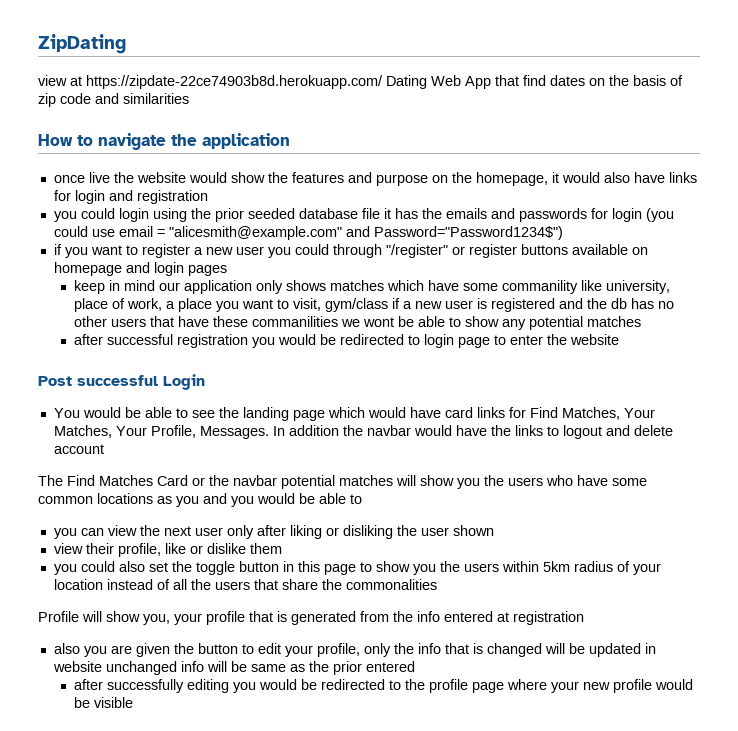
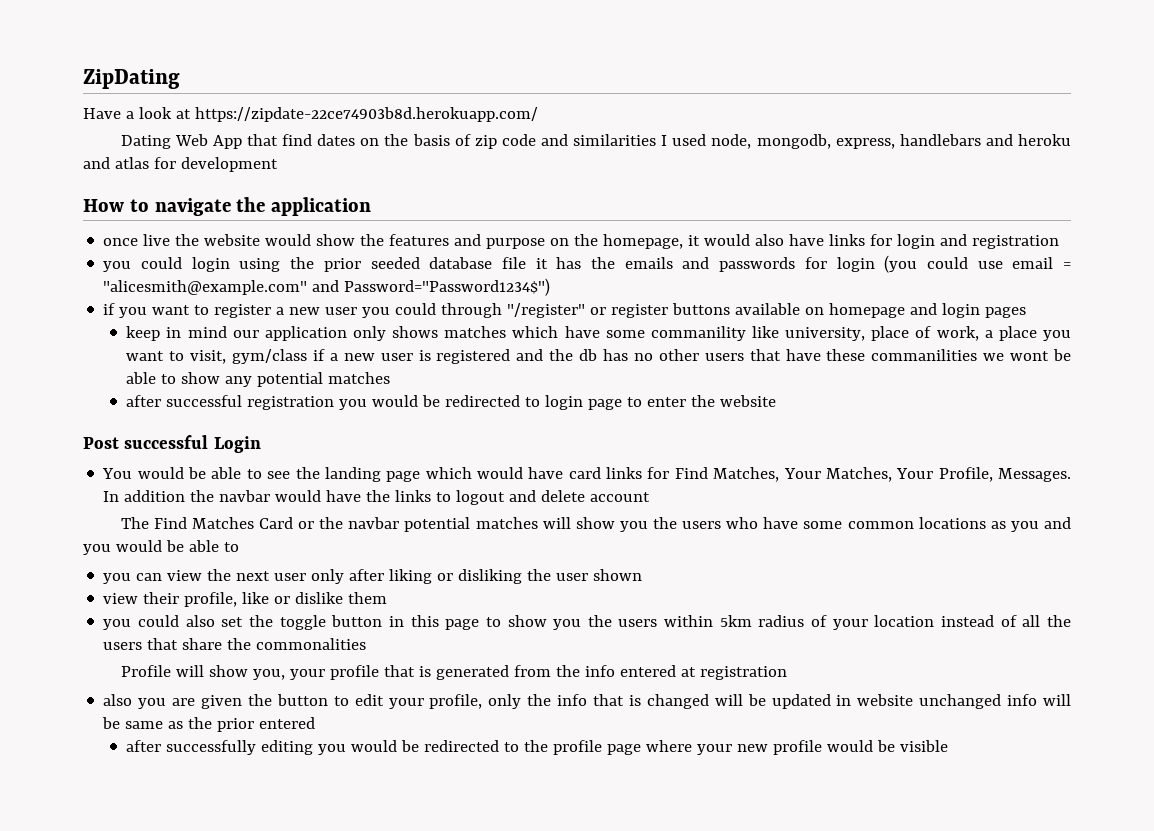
[38,75,67,86] view -> [83,107,172,119] Have a look
(383, 82) none -> (538, 114) //
(189, 98) none -> [661,134,1071,149] [83,157,278,172] I used node, mongodb, express, handlebars and heroku and atlas for development

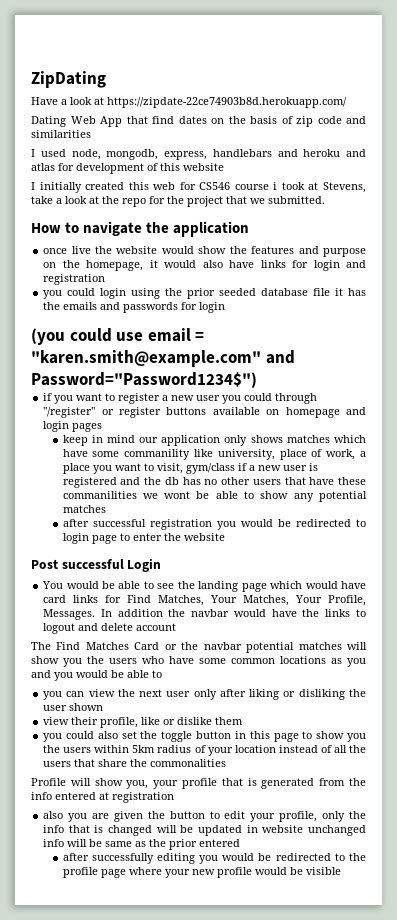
(657, 140) none -> (91, 134) //
(278, 164) none -> [147,163,224,171] [31,182,366,193] [31,196,325,207] of this website // I initially created this web for CS546 course i took at Stevens, take a look at the repo for the project that we submitted.
(875, 264) none -> (226, 307) //
[103,280,308,295] "alicesmith@example.com" -> [31,350,261,367] "karen.smith@example.com"

